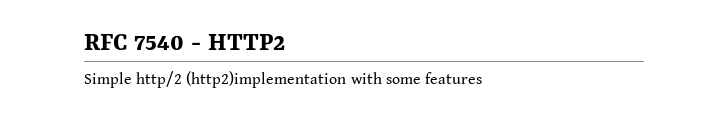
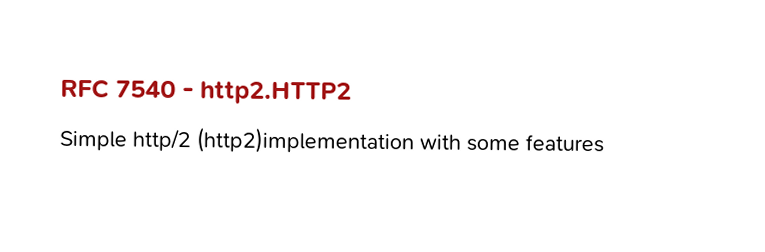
[208,34,286,50] HTTP2 -> [200,81,352,105] http2.HTTP2

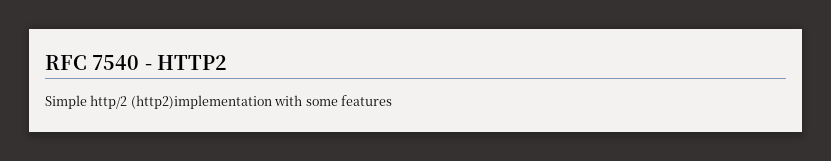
[200,81,352,105] http2.HTTP2 -> [156,55,227,70] HTTP2

